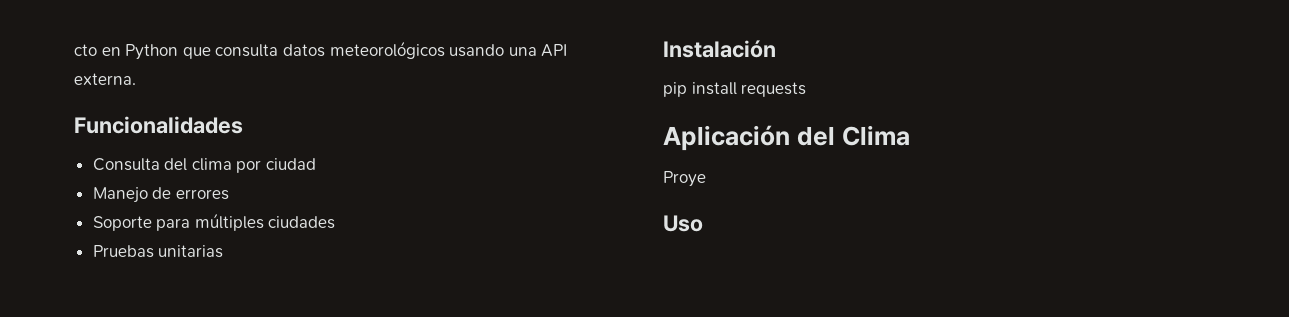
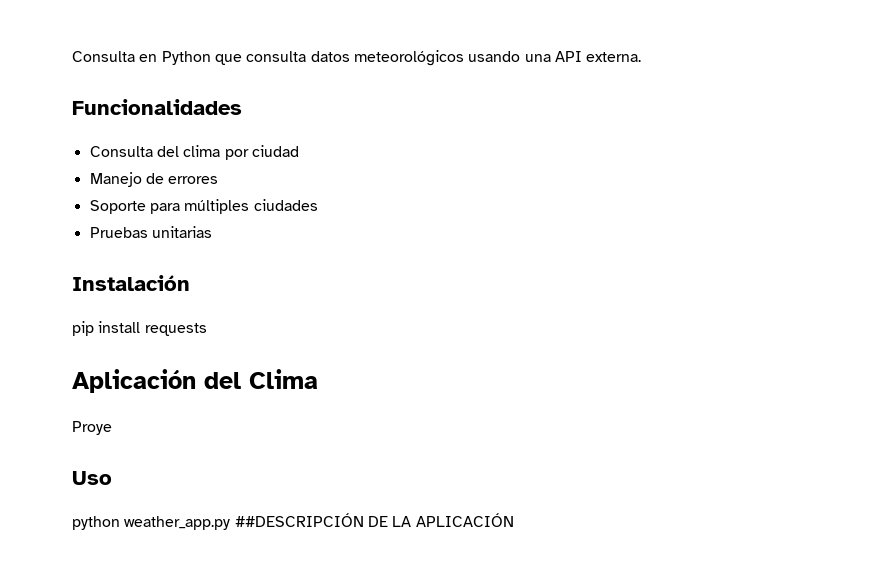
[74,44,97,56] cto -> [72,51,135,62] Consulta
(703, 223) none -> [72,513,514,530] // python weather_app.py ##DESCRIPCIÓN DE LA APLICACIÓN

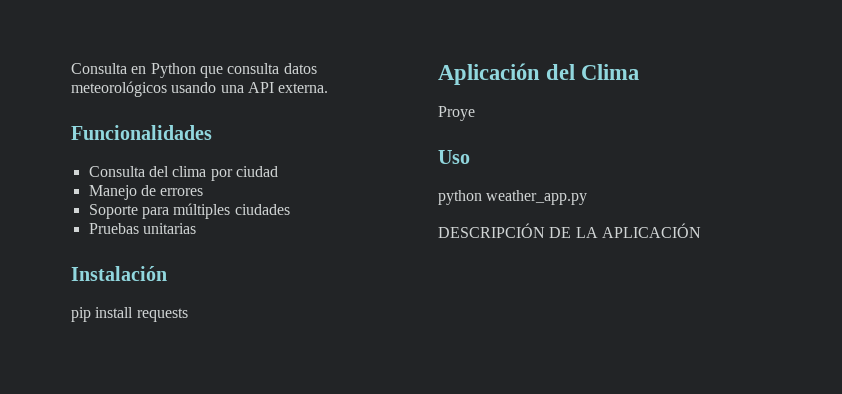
[234,513,364,527] ##DESCRIPCIÓN -> [438,223,545,238] // DESCRIPCIÓN

